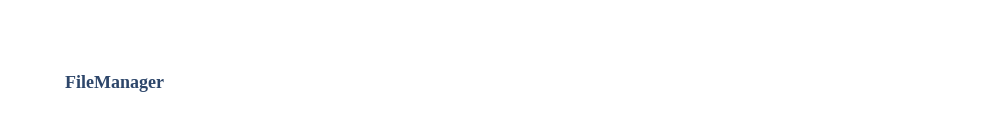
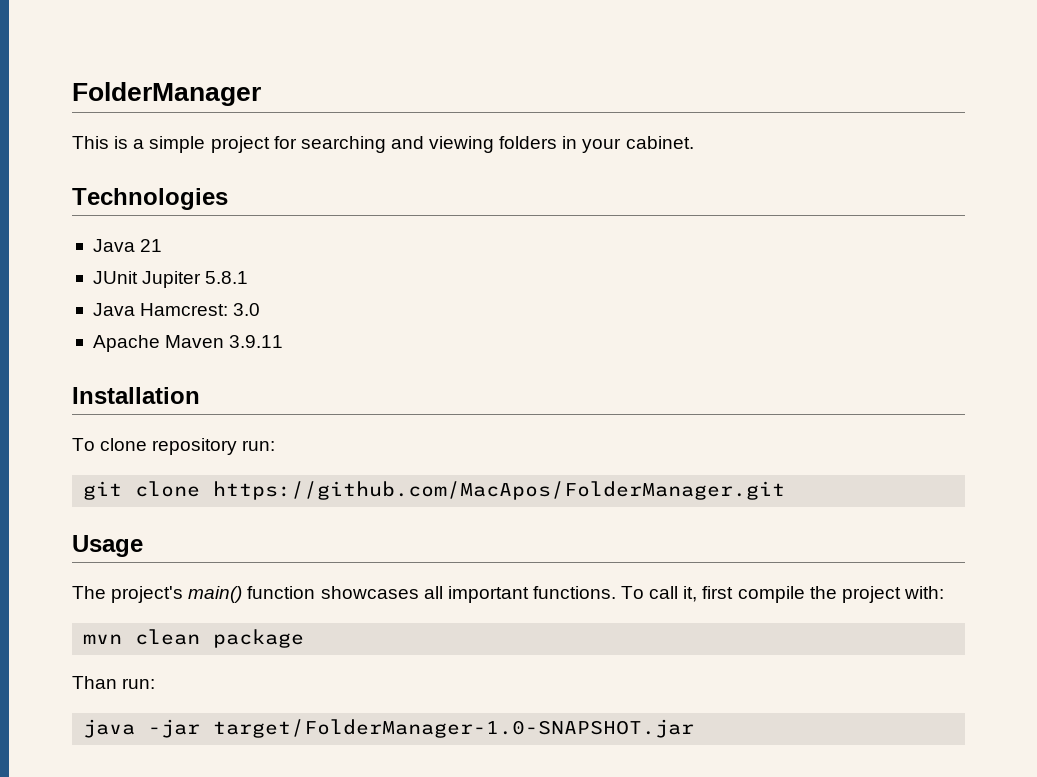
[65,75,164,92] FileManager -> [72,82,261,106] [72,136,694,153] [72,188,228,210] [92,239,163,252] [92,271,249,288] [92,303,261,316] [92,335,284,352] [72,387,200,404] [72,438,276,455] [83,481,786,500] [72,535,143,557] [72,586,944,603] [83,629,305,648] [72,676,156,689] [83,719,695,738] FolderManager // This is a simple project for searching and viewing folders in your cabinet. // Technologies // Java 21 // JUnit Jupiter 5.8.1 // Java Hamcrest: 3.0 // Apache Maven 3.9.11 // Installation // To clone repository run: // git clone https://github.com/MacApos/FolderManager.git // Usage // The project's main() function showcases all important functions. To call it, first compile the project with: // mvn clean package // Than run: // java -jar target/FolderManager-1.0-SNAPSHOT.jar

